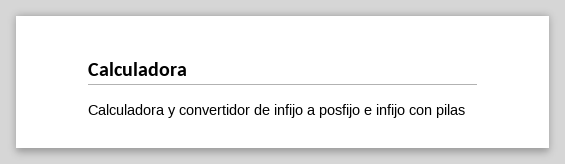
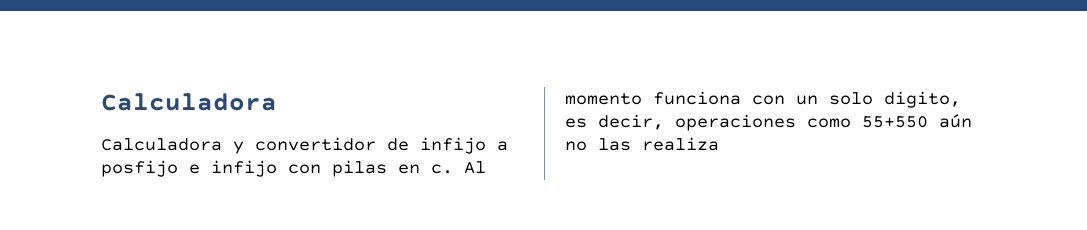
(465, 111) none -> [398,161,486,174] [565,91,961,108] [565,114,972,131] [565,137,719,151] en c. Al momento funciona con un solo digito, es decir, operaciones como 55+550 aún no las realiza

